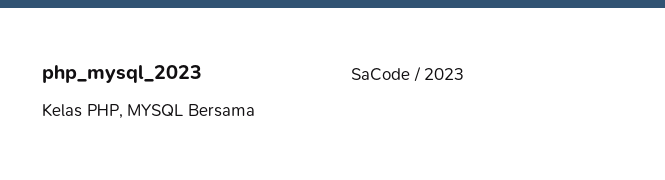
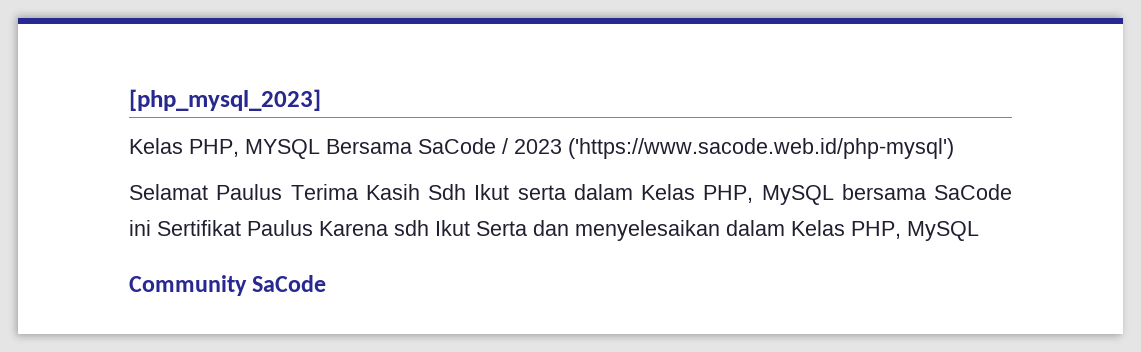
[42,65,202,83] php_mysql_2023 -> [129,89,321,111] [php_mysql_2023]
(465, 74) none -> [568,138,954,159] [129,184,1012,205] [129,220,979,241] [129,275,327,296] ('https://www.sacode.web.id/php-mysql') // Selamat Paulus Terima Kasih Sdh Ikut serta dalam Kelas PHP, MySQL bersama SaCode ini Sertifikat Paulus Karena sdh Ikut Serta dan menyelesaikan dalam Kelas PHP, MySQL // Community SaCode

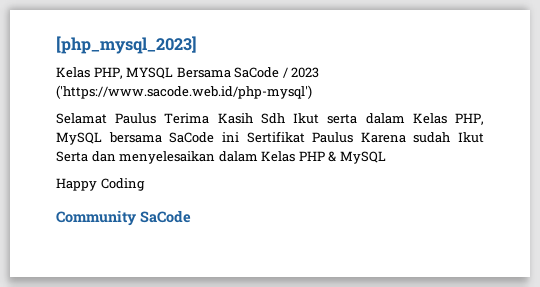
[394,220,429,236] sdh -> [413,132,451,143] sudah
[851,221,979,241] PHP, MySQL -> [298,151,386,164] [56,178,145,191] PHP & MySQL // Happy Coding

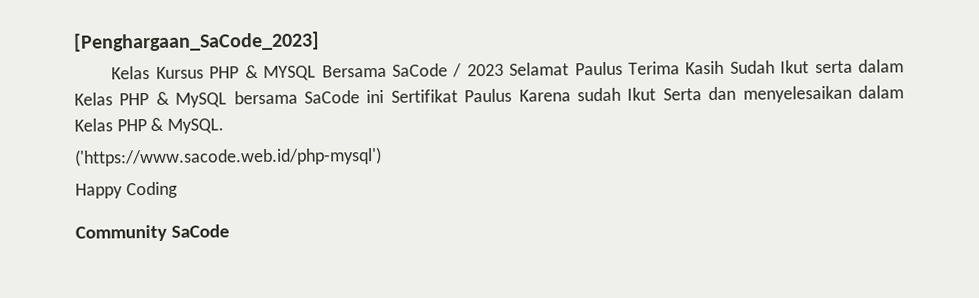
[56,36,197,54] [56,67,123,79] [php_mysql_2023] // Kelas PHP, -> [73,31,320,52] [111,65,259,80] [Penghargaan_SaCode_2023] // Kelas Kursus PHP &
[56,85,312,99] ('https://www.sacode.web.id/php-mysql') // -> (504, 70) none
[260,113,285,124] Sdh -> [729,60,775,74] Sudah
[455,113,485,125] PHP, -> [119,91,170,106] PHP &
[339,151,386,164] MySQL -> [167,118,225,134] [74,146,382,167] MySQL. // ('https://www.sacode.web.id/php-mysql')

